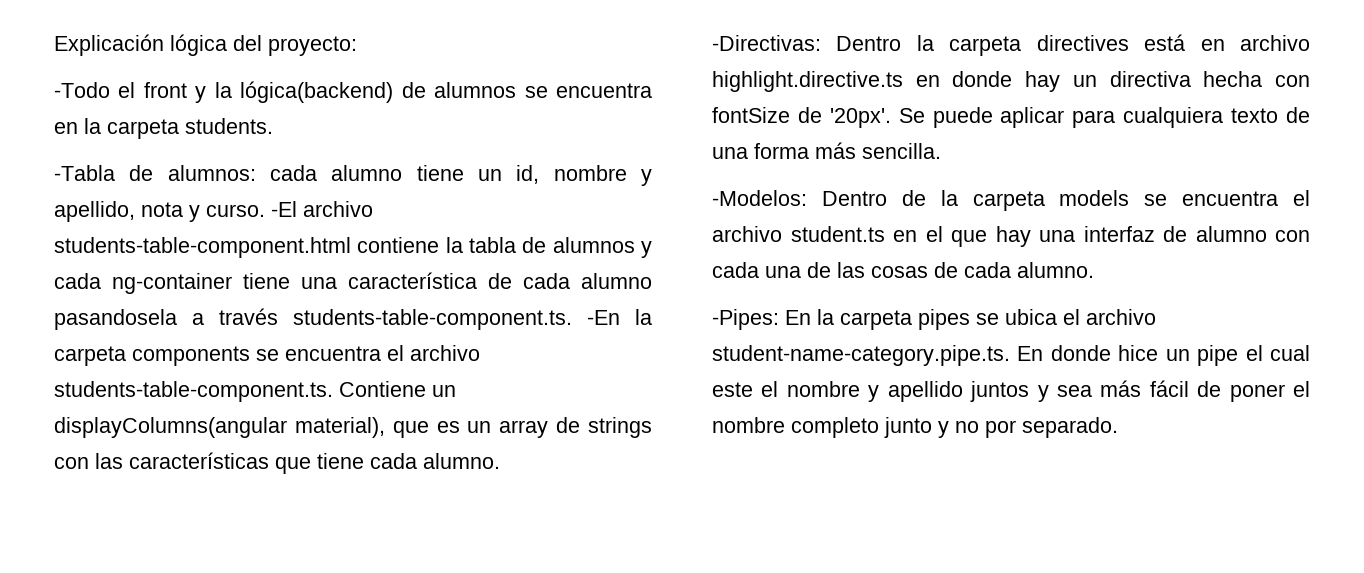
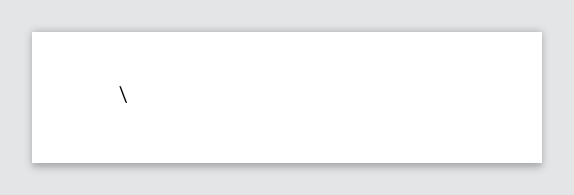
[54,34,357,56] [54,81,653,103] [54,118,273,139] [54,165,652,186] [54,201,373,222] [54,237,652,258] [54,272,652,294] [54,308,652,330] [54,345,480,366] [54,381,456,402] [54,417,652,438] [54,452,500,474] [712,34,1310,56] [712,71,1310,92] [712,107,1310,128] [712,142,941,159] [712,190,1310,211] [712,226,1310,247] [712,262,1094,278] [712,309,1156,330] [712,345,1310,366] [712,380,1310,402] [712,417,1118,438] Explicación lógica del proyecto: // -Todo el front y la lógica(backend) de alumnos se encuentra en la carpeta students. // -Tabla de alumnos: cada alumno tiene un id, nombre y apellido, nota y curso. -El archivo students-table-component.html contiene la tabla de alumnos y cada ng-container tiene una característica de cada alumno pasandosela a través students-table-component.ts. -En la carpeta components se encuentra el archivo students-table-component.ts. Contiene un displayColumns(angular material), que es un array de strings con las características que tiene cada alumno. // -Directivas: Dentro la carpeta directives está en archivo highlight.directive.ts en donde hay un directiva hecha con fontSize de '20px'. Se puede aplicar para cualquiera texto de una forma más sencilla. // -Modelos: Dentro de la carpeta models se encuentra el archivo student.ts en el que hay una interfaz de alumno con cada una de las cosas de cada alumno. // -Pipes: En la carpeta pipes se ubica el archivo student-name-category.pipe.ts. En donde hice un pipe el cual este el nombre y apellido juntos y sea más fácil de poner el nombre completo junto y no por separado. -> [119,86,127,103] \

